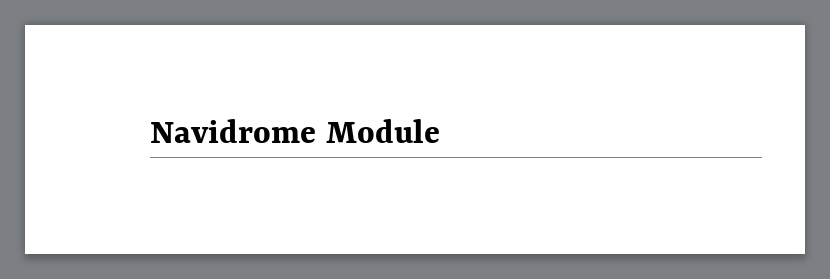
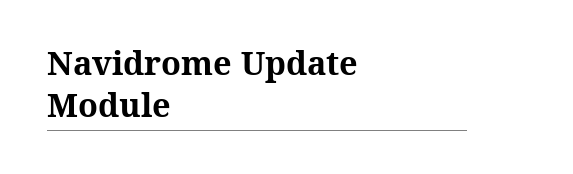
(316, 131) none -> [240,50,358,83] Update

